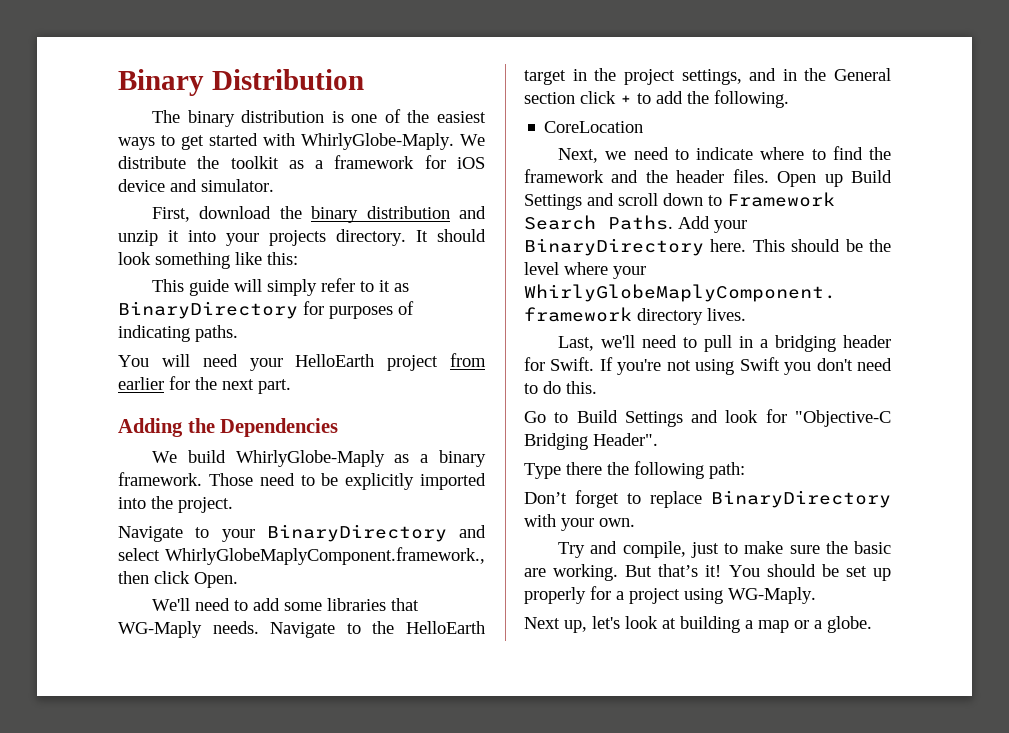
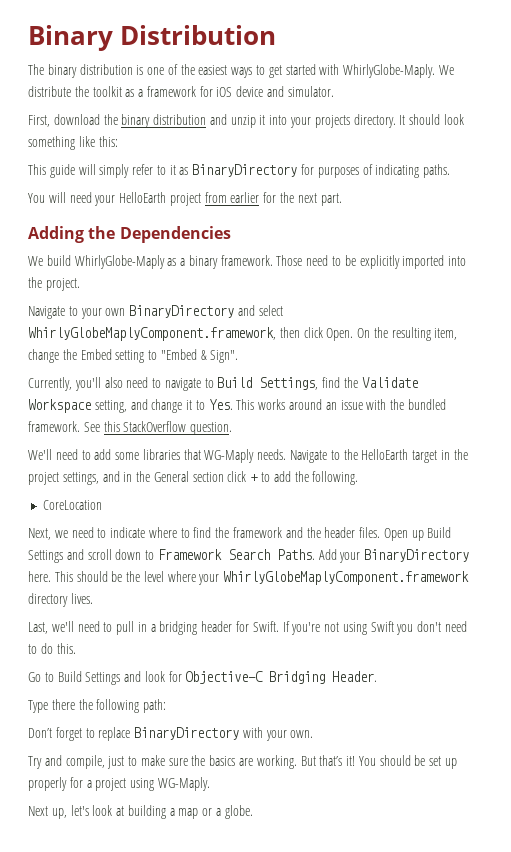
(255, 535) none -> [105,308,126,316] own
[165,547,485,565] WhirlyGlobeMaplyComponent.framework., -> [28,327,276,341] WhirlyGlobeMaplyComponent.framework,
(238, 580) none -> [357,327,458,341] [28,349,239,363] [28,377,418,391] [28,399,446,413] [28,421,233,435] On the resulting item, change the Embed setting to "Embed & Sign". // Currently, you'll also need to navigate to Build Settings, find the Validate Workspace setting, and change it to Yes. This works around an issue with the bundled framework. See this StackOverflow question.
[795,410,891,427] [524,433,658,450] "Objective-C Bridging Header". -> [185,671,378,684] Objective-C Bridging Header.
[854,541,891,554] basic -> [209,755,236,766] basics

